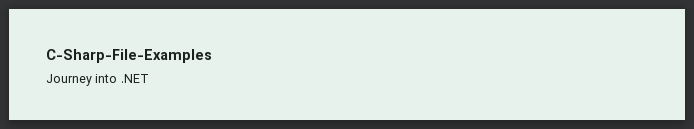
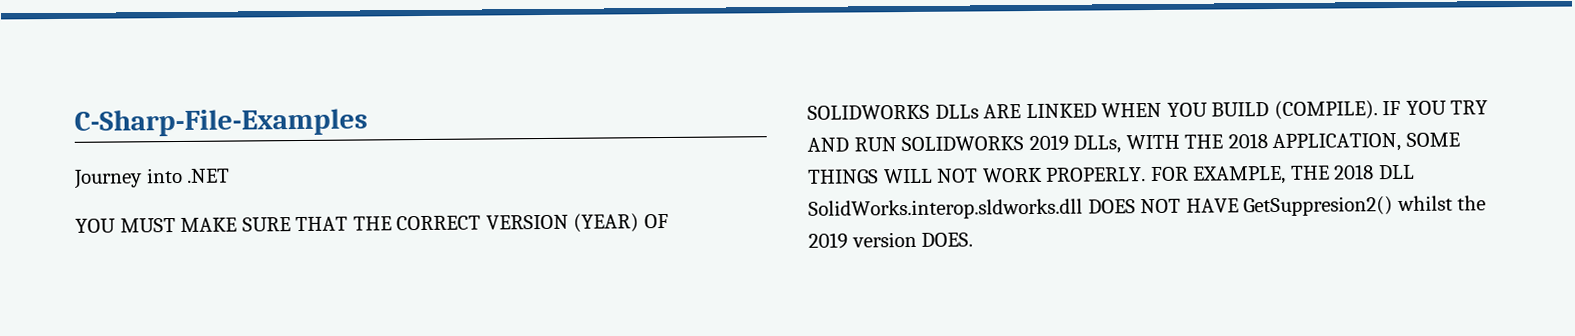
(149, 78) none -> [75,213,669,233] [807,100,1489,121] [807,132,1460,154] [808,164,1415,185] [808,195,1487,220] [808,231,974,249] // YOU MUST MAKE SURE THAT THE CORRECT VERSION (YEAR) OF SOLIDWORKS DLLs ARE LINKED WHEN YOU BUILD (COMPILE). IF YOU TRY AND RUN SOLIDWORKS 2019 DLLs, WITH THE 2018 APPLICATION, SOME THINGS WILL NOT WORK PROPERLY. FOR EXAMPLE, THE 2018 DLL SolidWorks.interop.sldworks.dll DOES NOT HAVE GetSuppresion2() whilst the 2019 version DOES.

